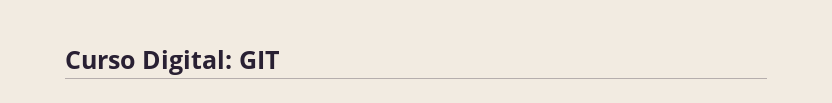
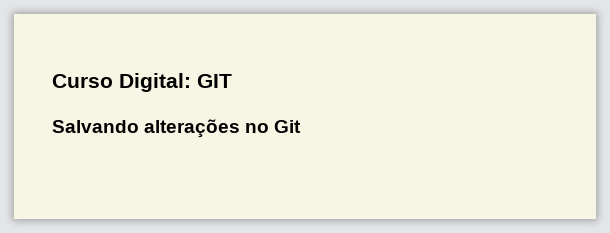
(279, 60) none -> [52,119,302,138] // Salvando alterações no Git

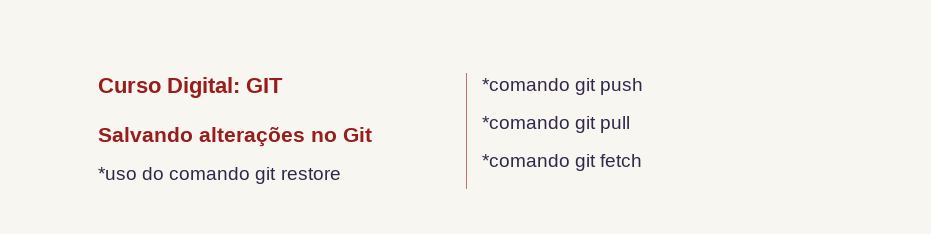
(302, 126) none -> [98,167,341,184] [482,78,644,95] [482,116,631,133] [482,154,643,171] // *uso do comando git restore // *comando git push // *comando git pull // *comando git fetch

